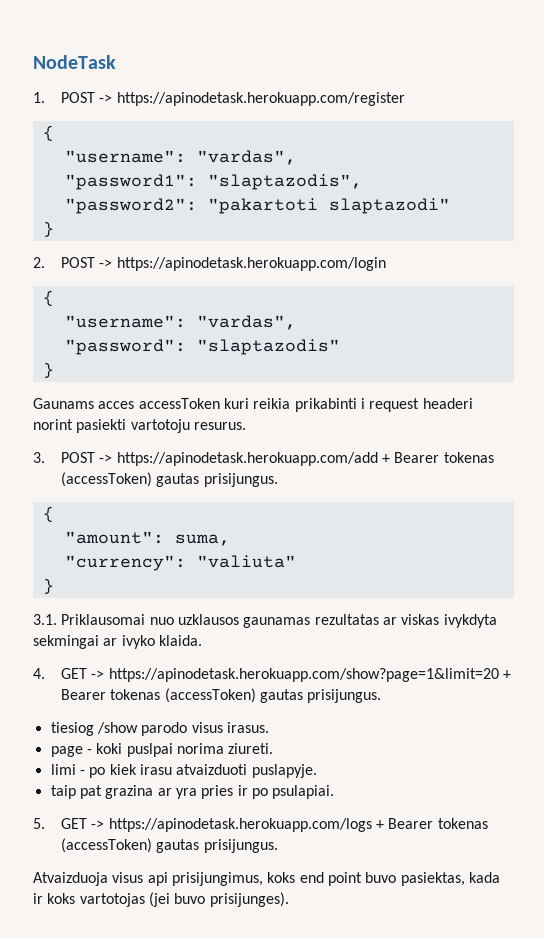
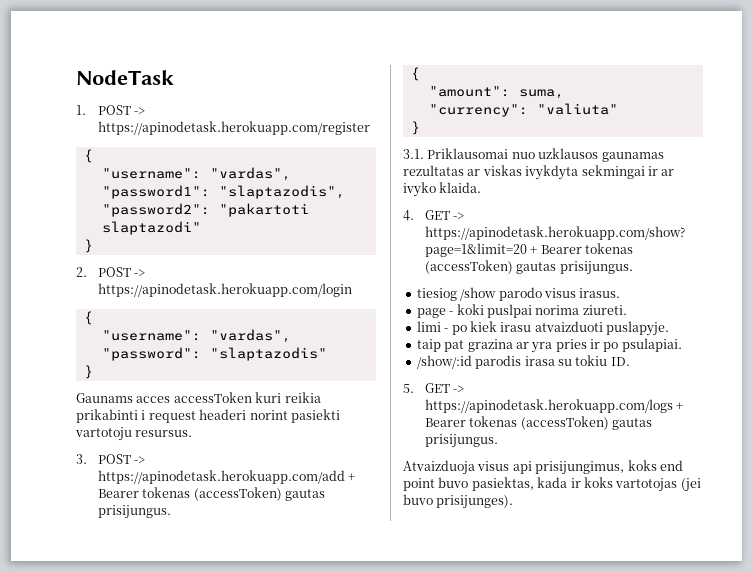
[193,422,246,430] resurus. -> [135,430,193,437] resursus.
(99, 642) none -> [647,166,658,176] ir
(335, 792) none -> [416,355,630,369] // /show/:id parodis irasa su tokiu ID.

